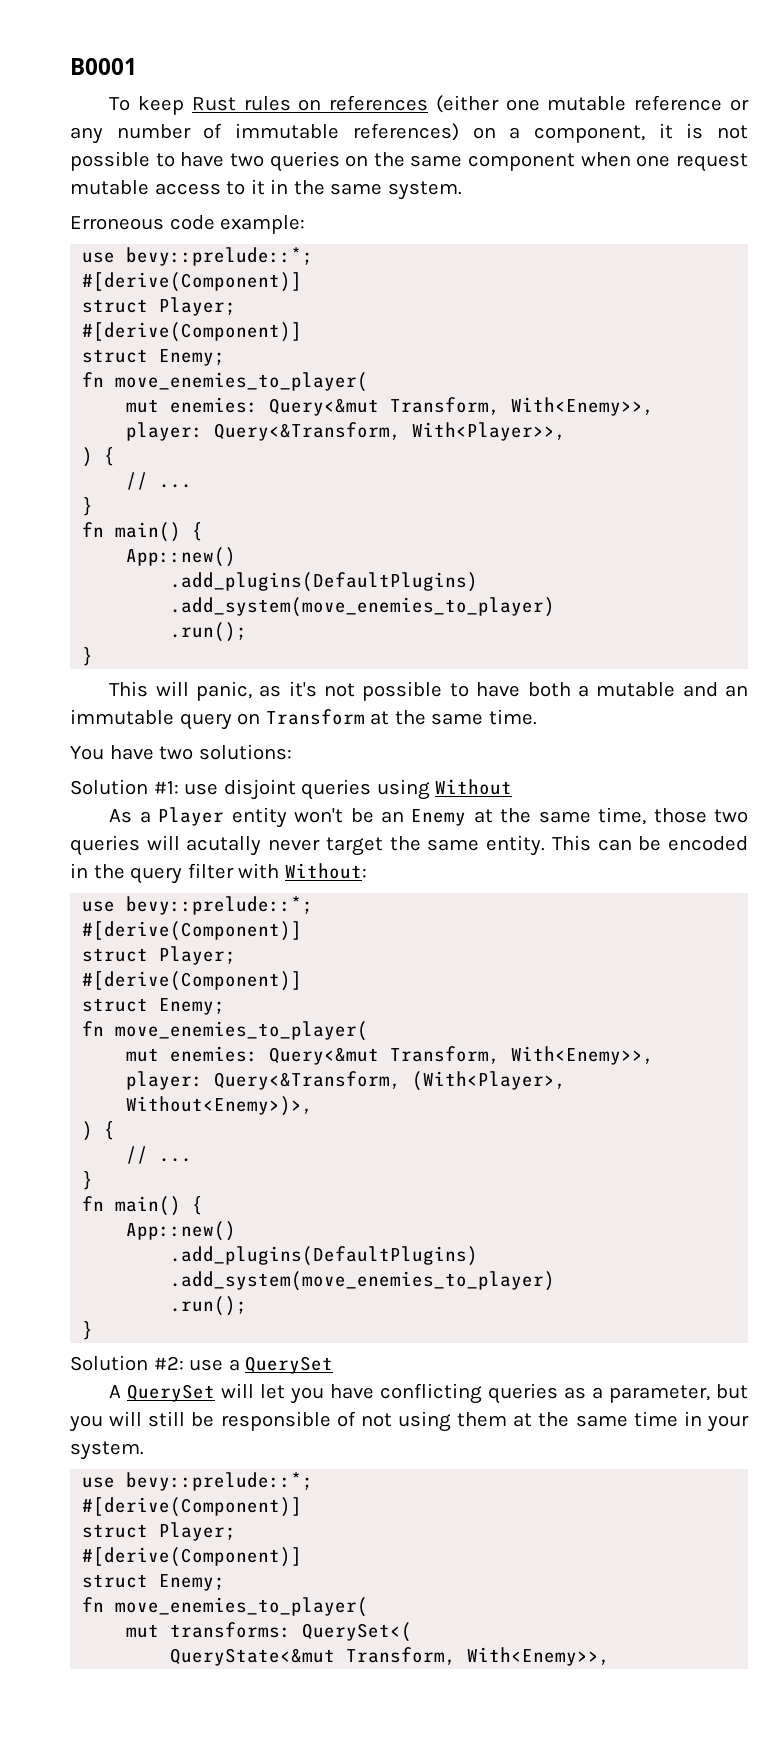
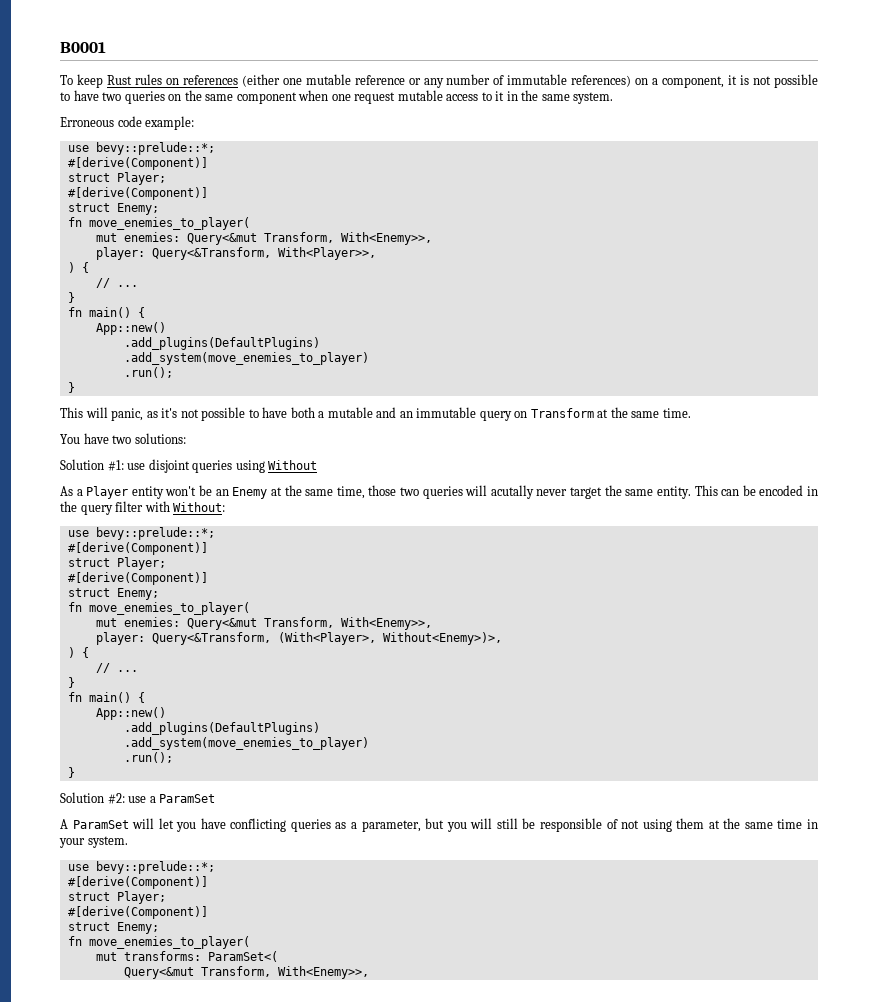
[245,1356,334,1374] QuerySet -> [159,794,216,803] ParamSet
[127,1384,216,1402] QuerySet -> [72,820,129,829] ParamSet
[302,1622,413,1642] [170,1648,336,1666] QuerySet<( // QueryState<&mut -> [207,951,278,962] [123,967,194,979] ParamSet<( // Query<&mut

